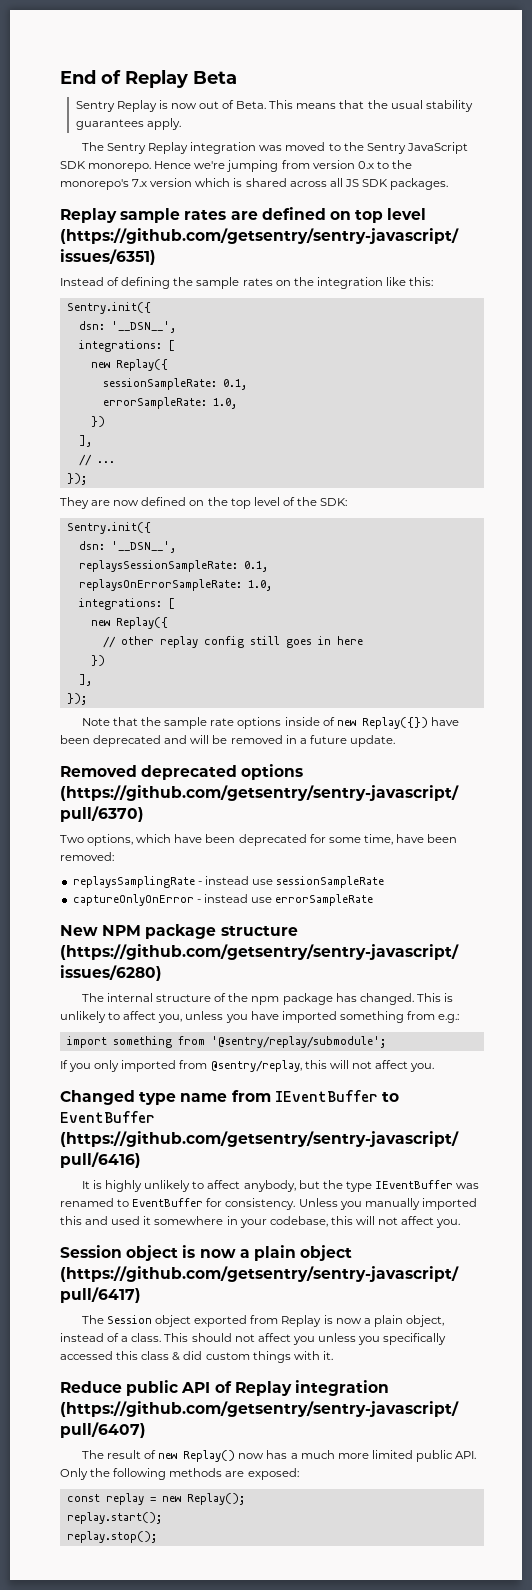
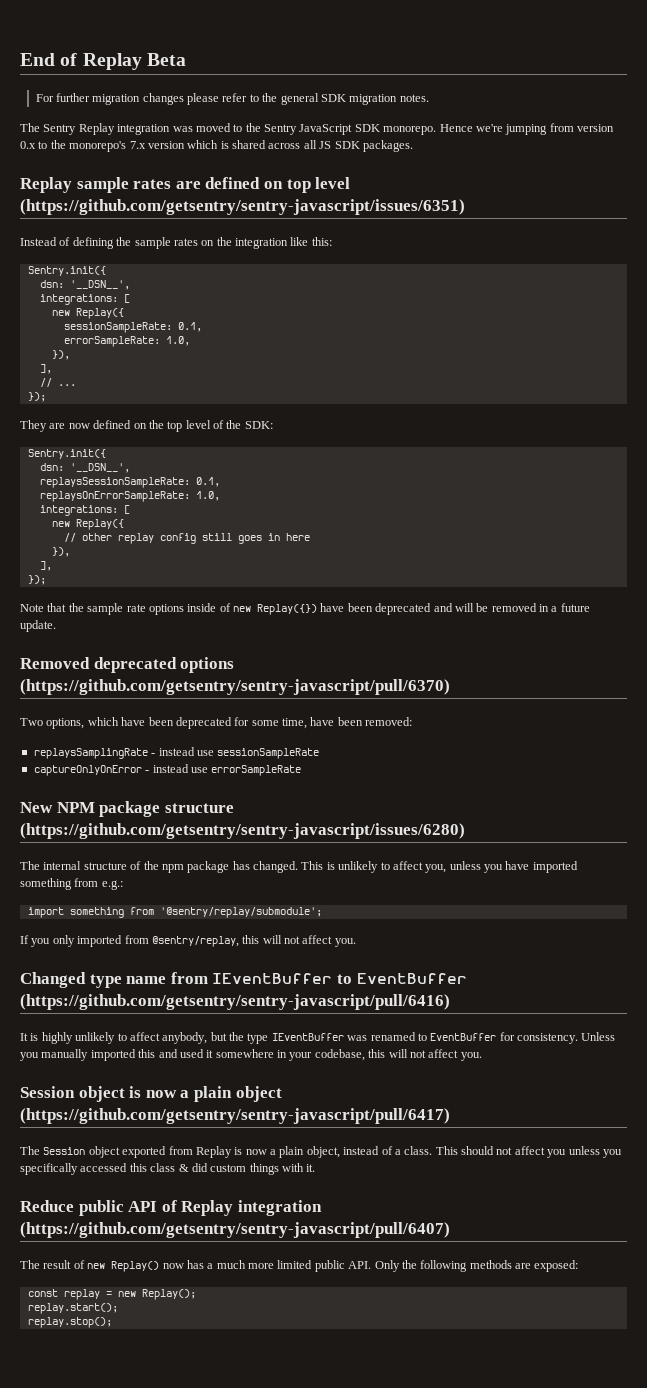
[75,100,473,112] [75,118,181,130] Sentry Replay is now out of Beta. This means that the usual stability guarantees apply. -> [35,93,429,105] For further migration changes please refer to the general SDK migration notes.
[90,416,105,427] }) -> [51,350,70,360] }),
[90,655,105,666] }) -> [51,547,70,557] }),

